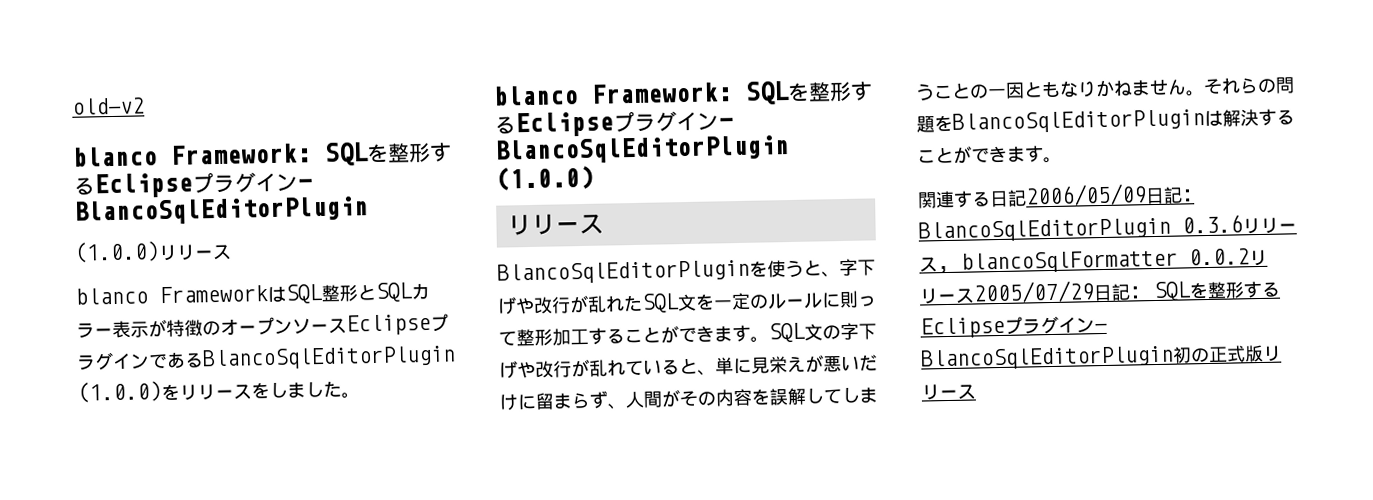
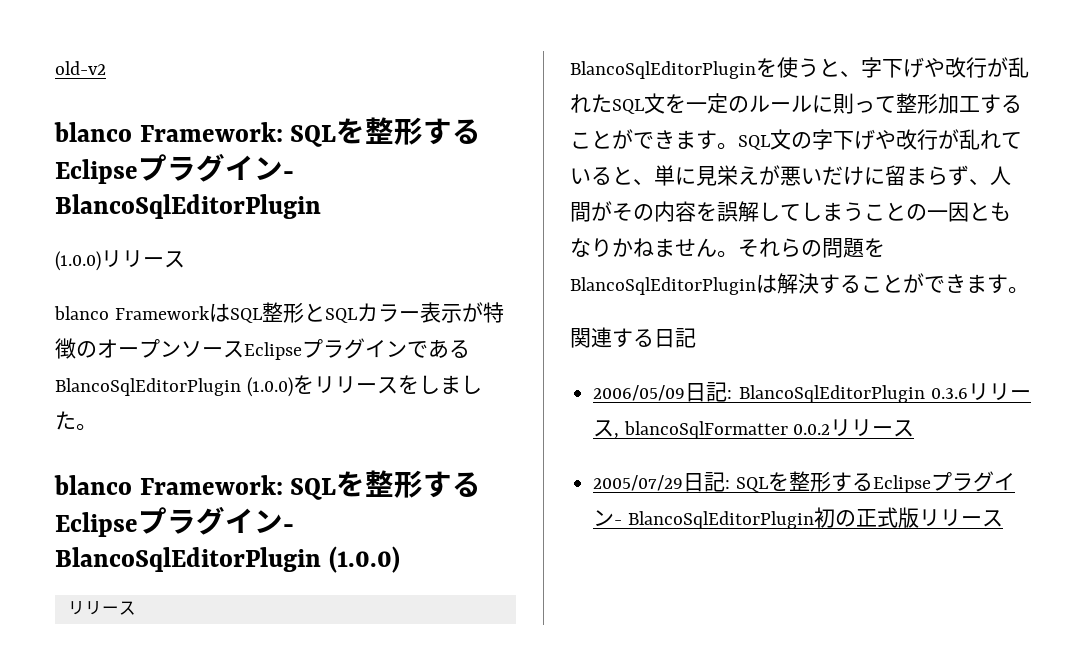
(1027, 198) none -> (696, 338) //
(975, 296) none -> (915, 428) //

